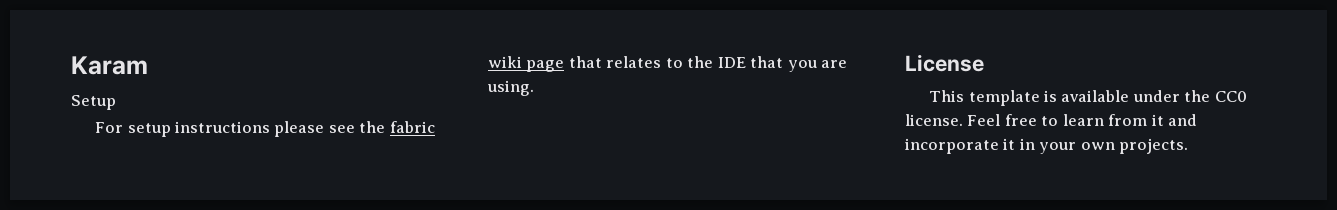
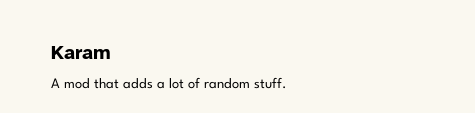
[71,95,116,110] [95,121,435,137] [488,56,848,72] [487,80,534,96] [905,54,984,72] [929,90,1247,106] [905,114,1198,126] [905,138,1189,154] Setup // For setup instructions please see the fabric wiki page that relates to the IDE that you are using. // License // This template is available under the CC0 license. Feel free to learn from it and incorporate it in your own projects. -> [51,77,287,89] A mod that adds a lot of random stuff.

